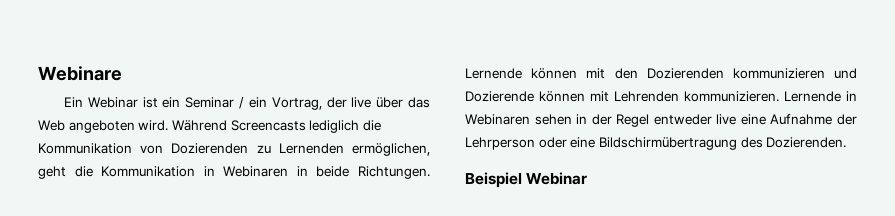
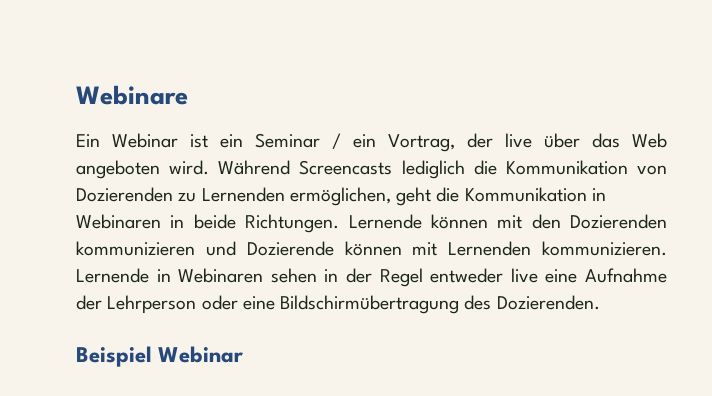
[614,91,679,102] Lehrenden -> [448,241,532,256] Lernenden

